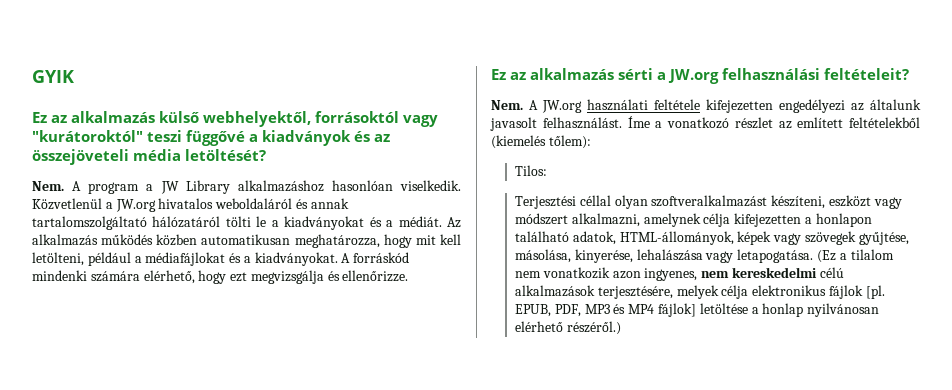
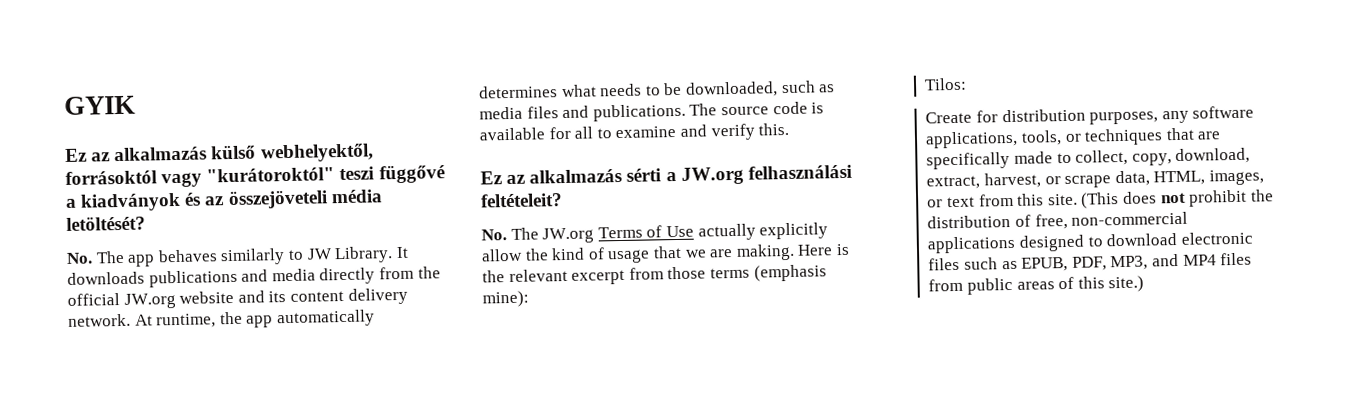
[32,180,461,194] [32,198,349,212] [32,216,462,230] [32,234,461,248] [32,252,410,266] [32,270,409,284] Nem. A program a JW Library alkalmazáshoz hasonlóan viselkedik. Közvetlenül a JW.org hivatalos weboldaláról és annak tartalomszolgáltató hálózatáról tölti le a kiadványokat és a médiát. Az alkalmazás működés közben automatikusan meghatározza, hogy mit kell letölteni, például a médiafájlokat és a kiadványokat. A forráskód mindenki számára elérhető, hogy ezt megvizsgálja és ellenőrizze. -> [66,246,409,267] [67,266,441,288] [67,287,408,309] [68,309,375,329] [478,80,836,99] [479,101,825,122] [479,122,790,141] No. The app behaves similarly to JW Library. It downloads publications and media directly from the official JW.org website and its content delivery network. At runtime, the app automatically determines what needs to be downloaded, such as media files and publications. The source code is available for all to examine and verify this.
[491,99,921,113] [490,116,920,131] [491,135,591,149] [515,165,548,176] [515,195,902,209] [515,213,872,227] [515,231,909,245] [515,249,894,263] [515,267,844,281] [515,285,885,299] [515,303,880,317] [515,321,621,335] Nem. A JW.org használati feltétele kifejezetten engedélyezi az általunk javasolt felhasználást. Íme a vonatkozó részlet az említett feltételekből (kiemelés tőlem): // Tilos: // Terjesztési céllal olyan szoftveralkalmazást készíteni, eszközt vagy módszert alkalmazni, amelynek célja kifejezetten a honlapon található adatok, HTML-állományok, képek vagy szövegek gyűjtése, másolása, kinyerése, lehalászása vagy letapogatása. (Ez a tilalom nem vonatkozik azon ingyenes, nem kereskedelmi célú alkalmazások terjesztésére, melyek célja elektronikus fájlok [pl. EPUB, PDF, MP3 és MP4 fájlok] letöltése a honlap nyilvánosan elérhető részéről.) -> [481,222,829,244] [481,243,850,264] [482,264,827,285] [482,290,529,308] [924,77,968,91] [925,105,1255,125] [925,127,1222,149] [926,147,1251,170] [926,169,1264,190] [927,189,1274,209] [927,211,1189,230] [927,231,1253,254] [928,252,1253,272] [928,275,1145,295] No. The JW.org Terms of Use actually explicitly allow the kind of usage that we are making. Here is the relevant excerpt from those terms (emphasis mine): // Tilos: // Create for distribution purposes, any software applications, tools, or techniques that are specifically made to collect, copy, download, extract, harvest, or scrape data, HTML, images, or text from this site. (This does not prohibit the distribution of free, non-commercial applications designed to download electronic files such as EPUB, PDF, MP3, and MP4 files from public areas of this site.)

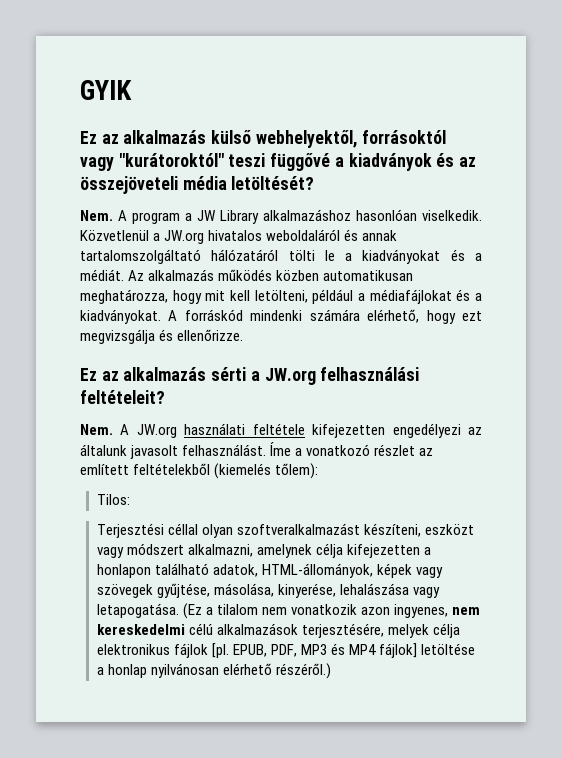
[66,246,409,267] [67,266,441,288] [67,287,408,309] [68,309,375,329] [478,80,836,99] [479,101,825,122] [479,122,790,141] No. The app behaves similarly to JW Library. It downloads publications and media directly from the official JW.org website and its content delivery network. At runtime, the app automatically determines what needs to be downloaded, such as media files and publications. The source code is available for all to examine and verify this. -> [80,209,482,224] [80,229,398,244] [80,249,482,264] [80,269,414,281] [80,289,483,304] [80,309,483,324] [80,329,244,344] Nem. A program a JW Library alkalmazáshoz hasonlóan viselkedik. Közvetlenül a JW.org hivatalos weboldaláról és annak tartalomszolgáltató hálózatáról tölti le a kiadványokat és a médiát. Az alkalmazás működés közben automatikusan meghatározza, hogy mit kell letölteni, például a médiafájlokat és a kiadványokat. A forráskód mindenki számára elérhető, hogy ezt megvizsgálja és ellenőrizze.
[481,222,829,244] [481,243,850,264] [482,264,827,285] [482,290,529,308] [924,77,968,91] [925,105,1255,125] [925,127,1222,149] [926,147,1251,170] [926,169,1264,190] [927,189,1274,209] [927,211,1189,230] [927,231,1253,254] [928,252,1253,272] [928,275,1145,295] No. The JW.org Terms of Use actually explicitly allow the kind of usage that we are making. Here is the relevant excerpt from those terms (emphasis mine): // Tilos: // Create for distribution purposes, any software applications, tools, or techniques that are specifically made to collect, copy, download, extract, harvest, or scrape data, HTML, images, or text from this site. (This does not prohibit the distribution of free, non-commercial applications designed to download electronic files such as EPUB, PDF, MP3, and MP4 files from public areas of this site.) -> [80,423,483,438] [80,442,434,459] [80,463,319,479] [96,494,130,505] [96,523,475,538] [96,543,432,558] [96,563,444,578] [96,583,441,598] [96,603,481,619] [96,623,461,638] [96,643,476,658] [96,663,332,679] Nem. A JW.org használati feltétele kifejezetten engedélyezi az általunk javasolt felhasználást. Íme a vonatkozó részlet az említett feltételekből (kiemelés tőlem): // Tilos: // Terjesztési céllal olyan szoftveralkalmazást készíteni, eszközt vagy módszert alkalmazni, amelynek célja kifejezetten a honlapon található adatok, HTML-állományok, képek vagy szövegek gyűjtése, másolása, kinyerése, lehalászása vagy letapogatása. (Ez a tilalom nem vonatkozik azon ingyenes, nem kereskedelmi célú alkalmazások terjesztésére, melyek célja elektronikus fájlok [pl. EPUB, PDF, MP3 és MP4 fájlok] letöltése a honlap nyilvánosan elérhető részéről.)

